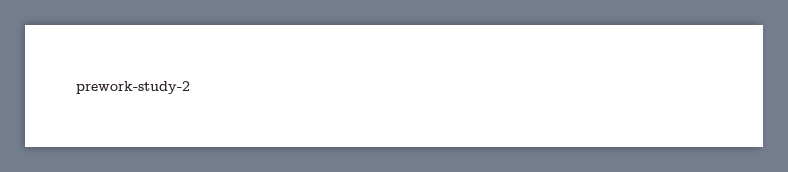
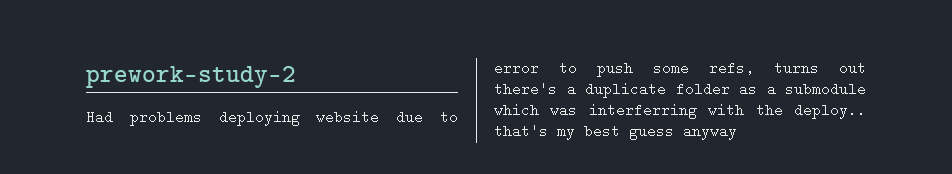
(190, 87) none -> [86,110,458,126] [494,61,866,77] [494,82,866,98] [494,103,866,119] [494,124,737,140] // Had problems deploying website due to error to push some refs, turns out there's a duplicate folder as a submodule which was interferring with the deploy.. that's my best guess anyway

